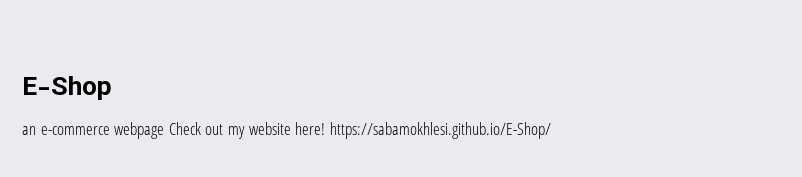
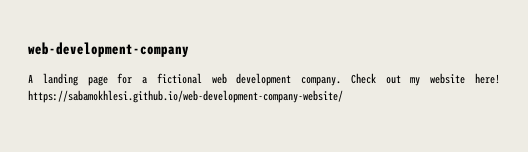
[22,76,112,100] [22,122,165,139] E-Shop // an e-commerce webpage -> [28,42,189,57] [28,73,342,86] web-development-company // A landing page for a fictional web development company.
[329,122,551,139] https://sabamokhlesi.github.io/E-Shop/ -> [28,90,343,103] https://sabamokhlesi.github.io/web-development-company-website/

